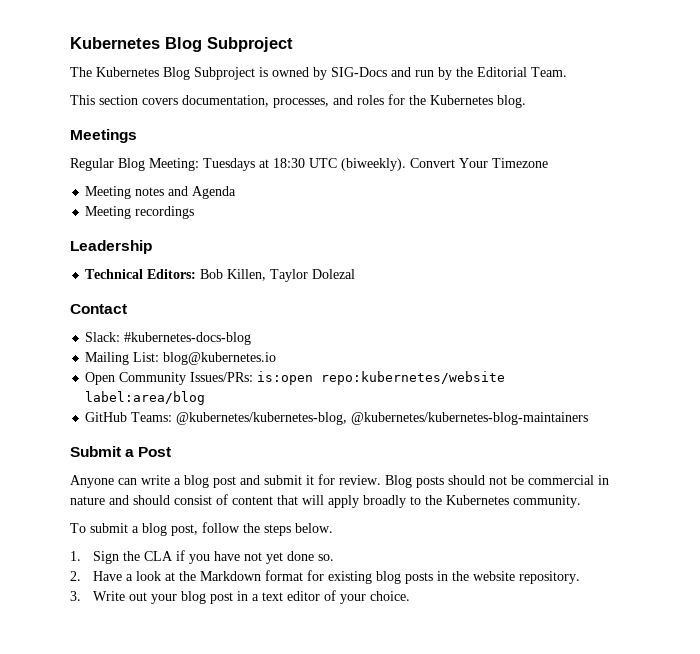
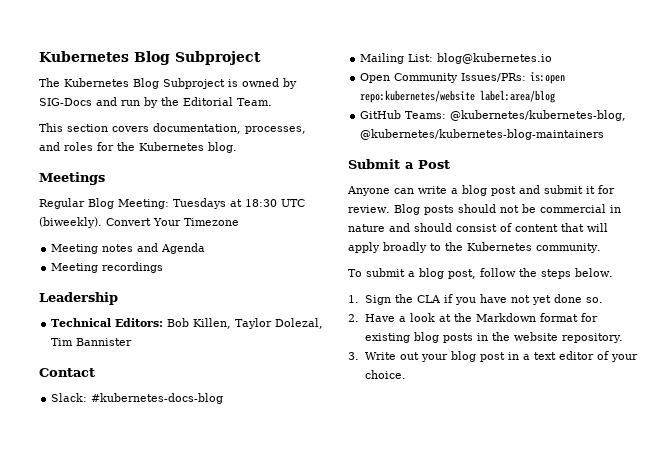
[312,269,356,279] Dolezal -> [275,318,324,329] [51,338,133,346] Dolezal, Tim Bannister

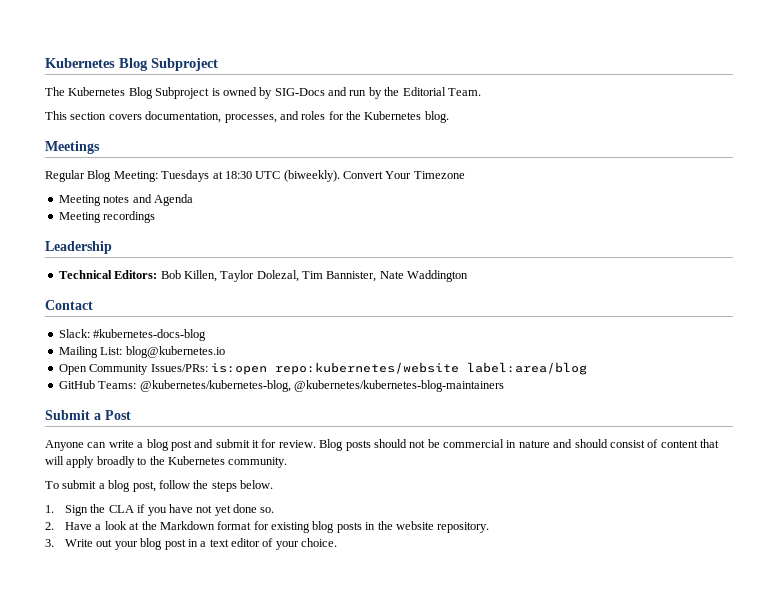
[76,338,133,346] Bannister -> [326,270,469,282] Bannister, Nate Waddington

